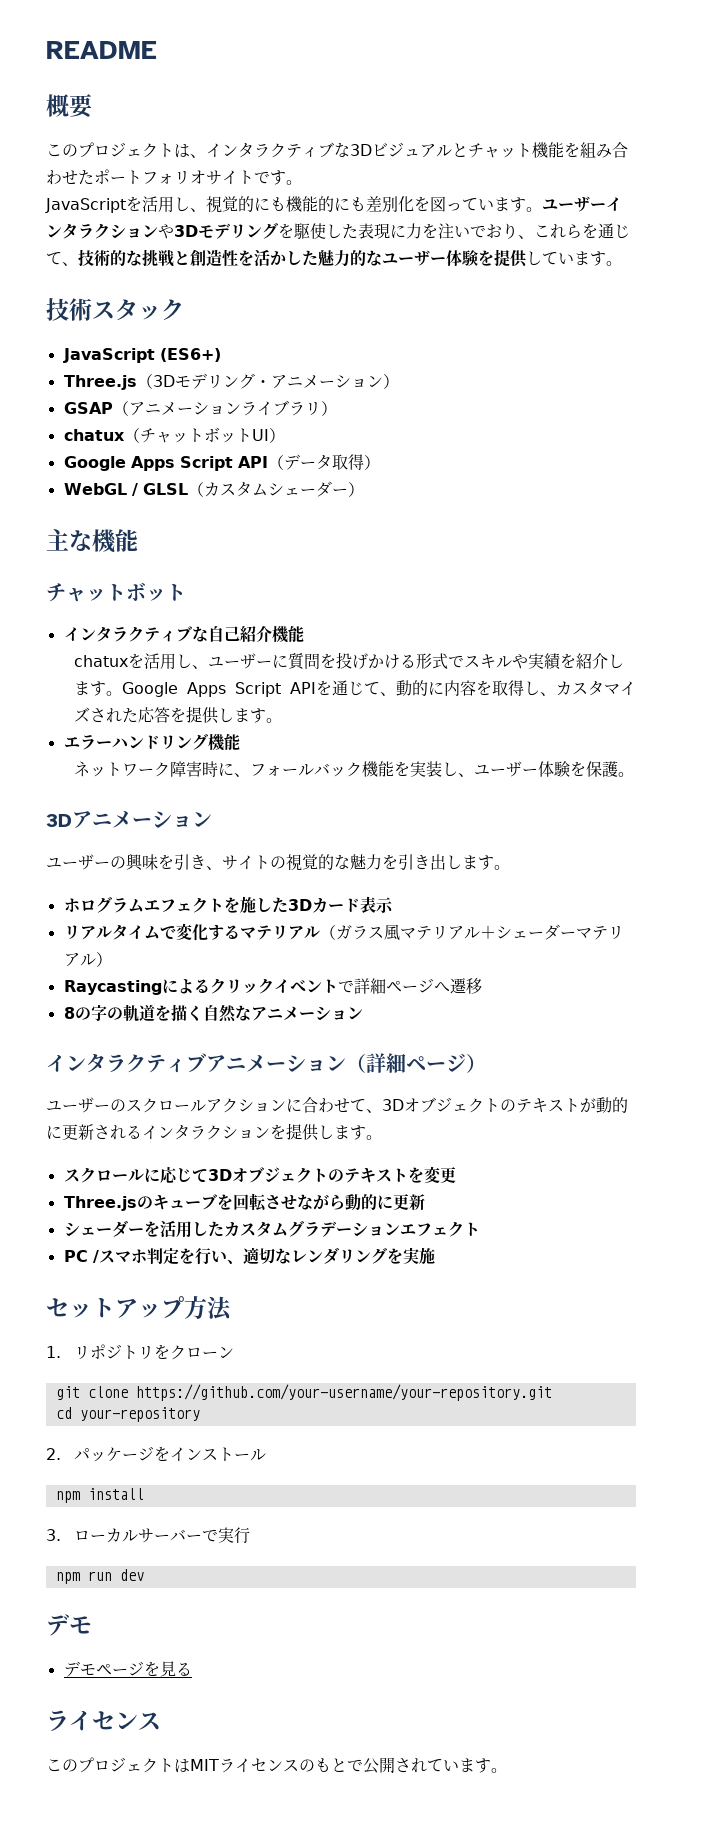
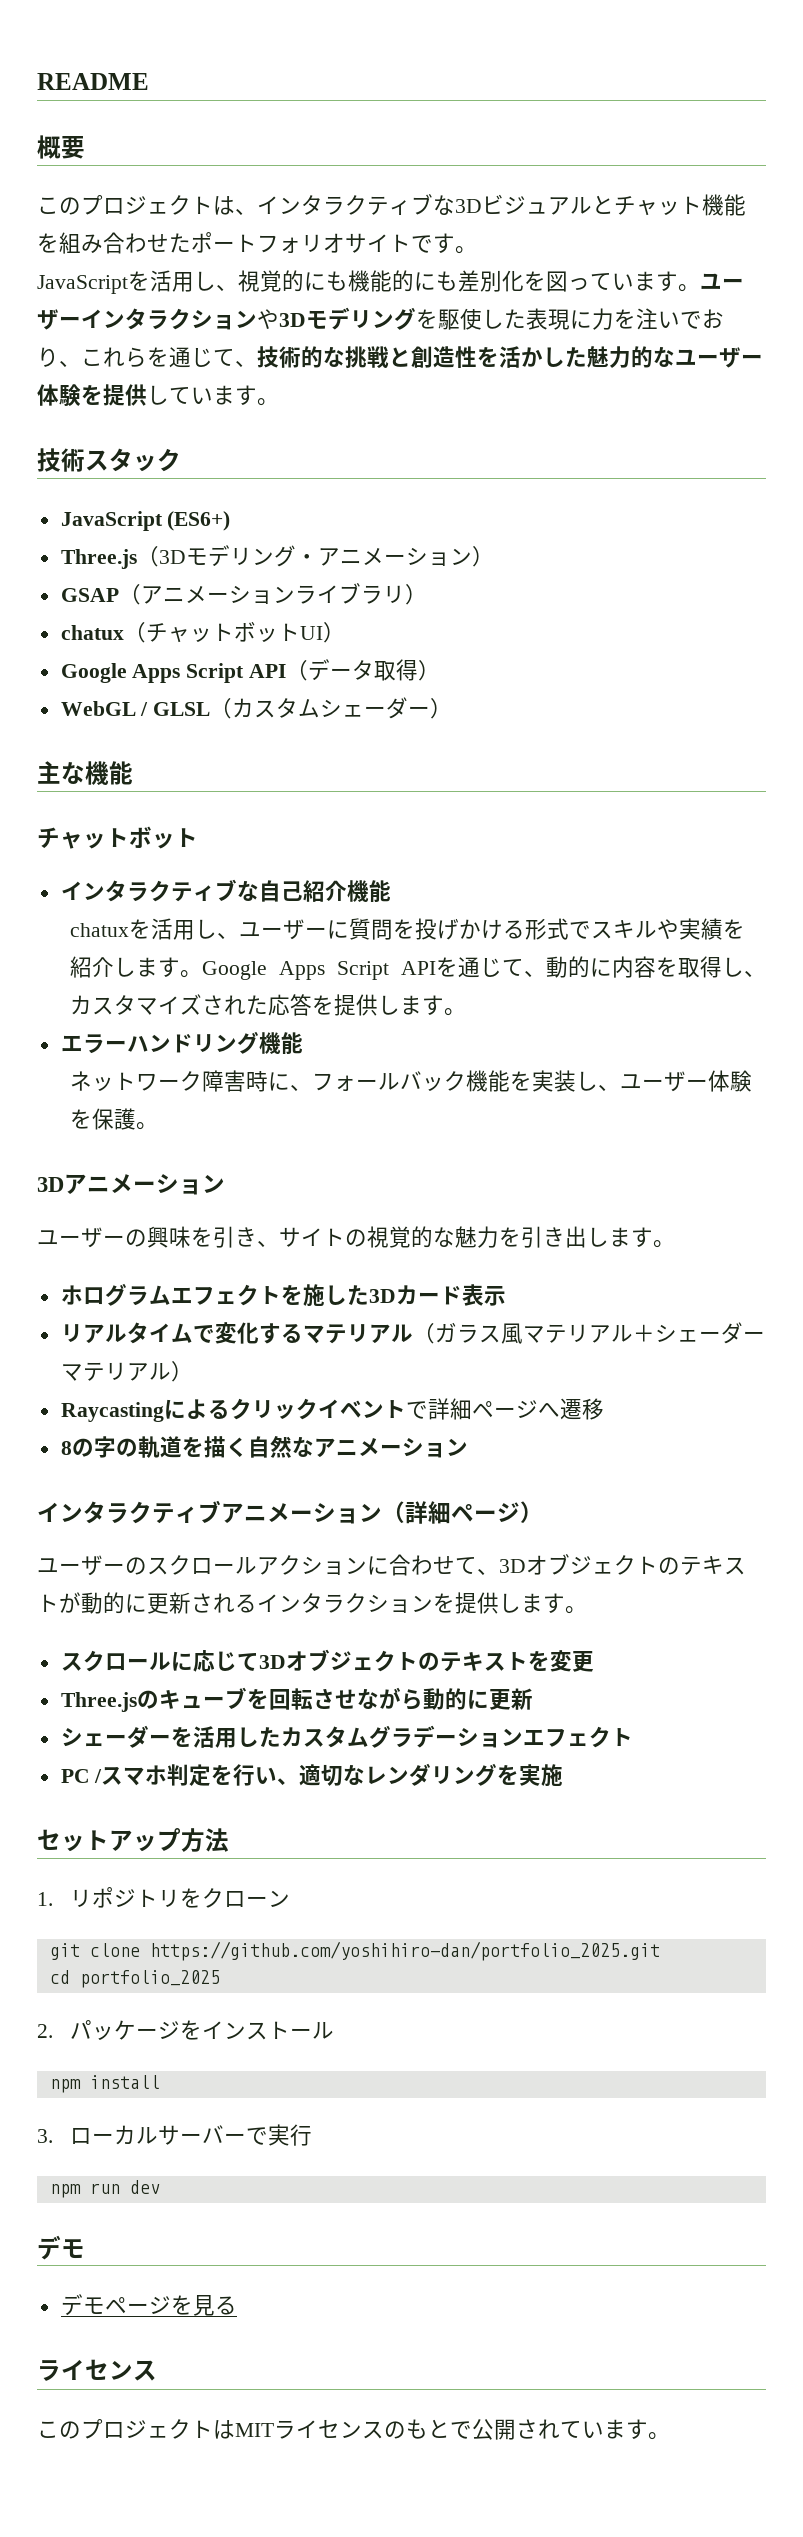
[135,1384,552,1401] https://github.com/your-username/your-repository.git -> [149,1941,660,1961] https://github.com/yoshihiro-dan/portfolio_2025.git
[79,1407,200,1422] your-repository -> [79,1970,220,1988] portfolio_2025

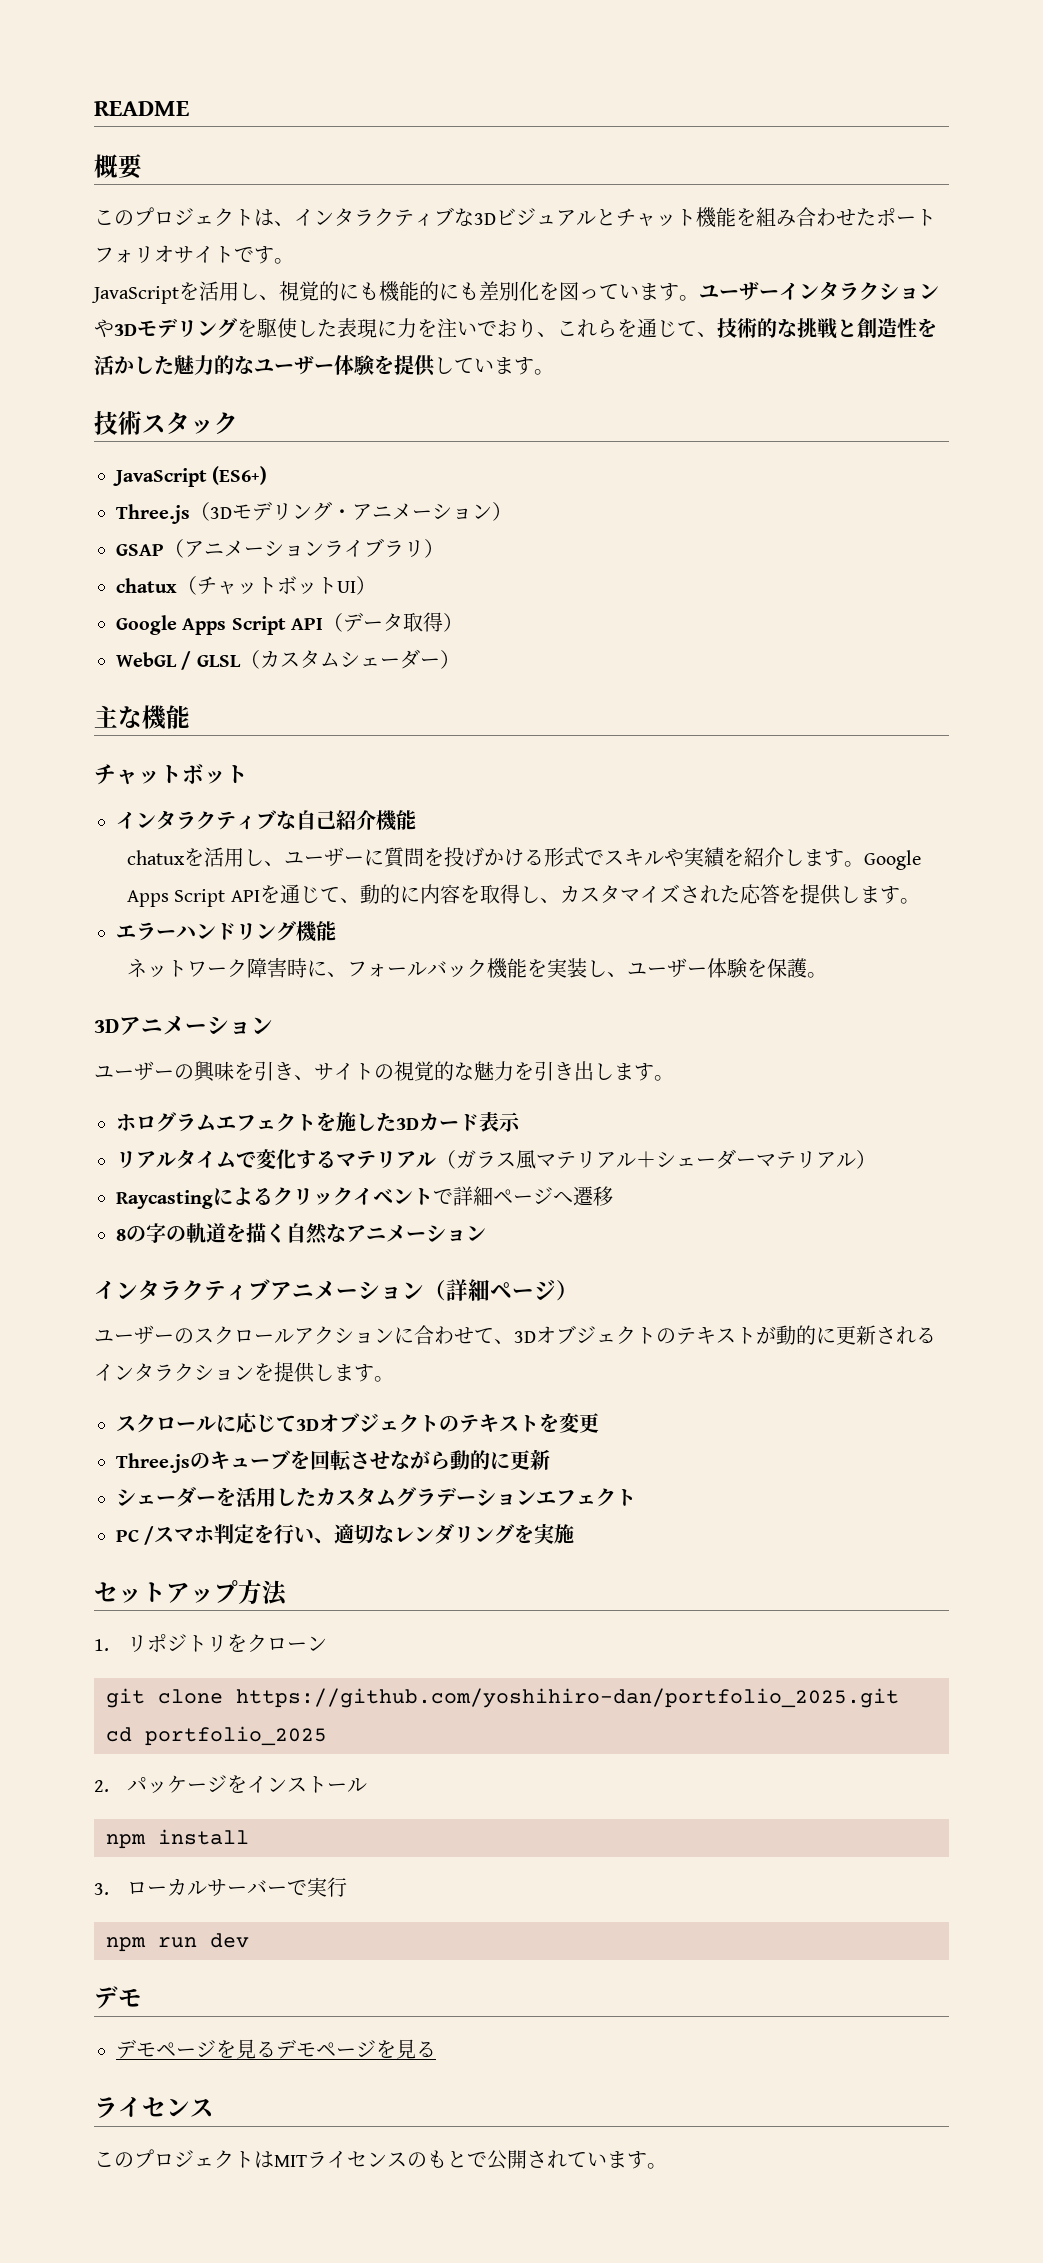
(237, 2305) none -> [276,2039,436,2059] デモページを見る

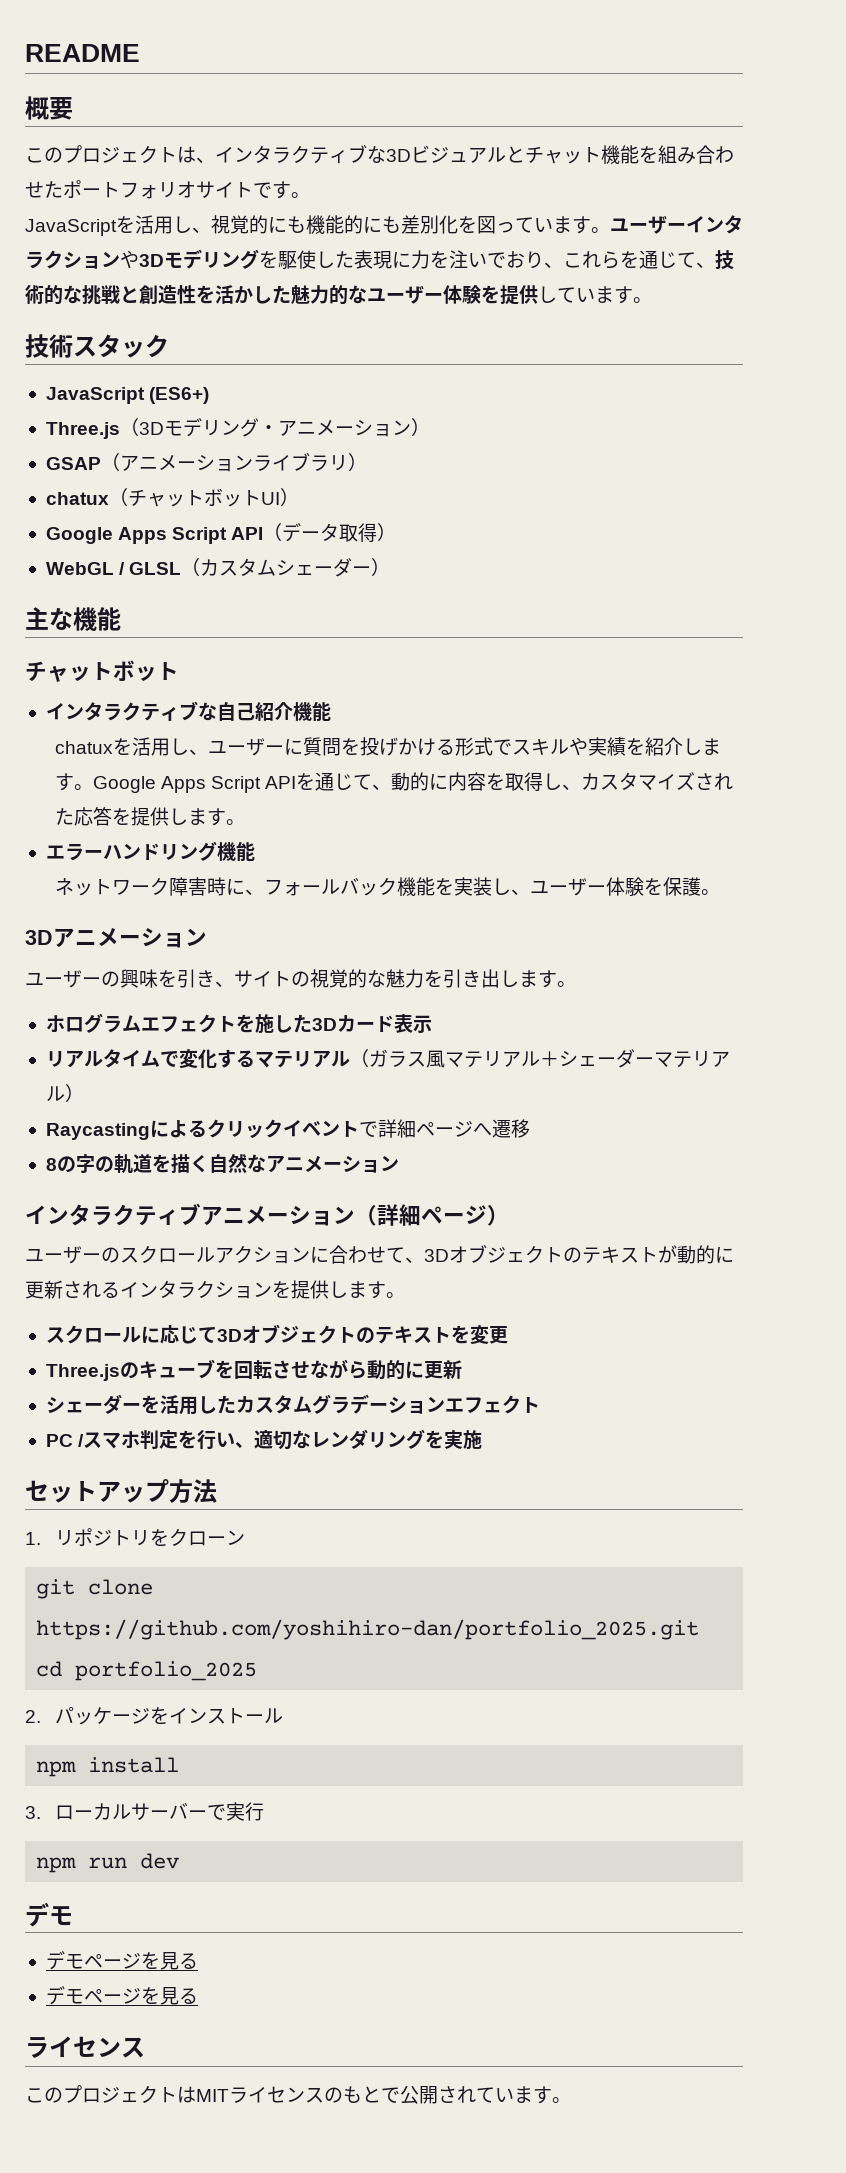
(276, 2049) none -> (198, 1961) //

